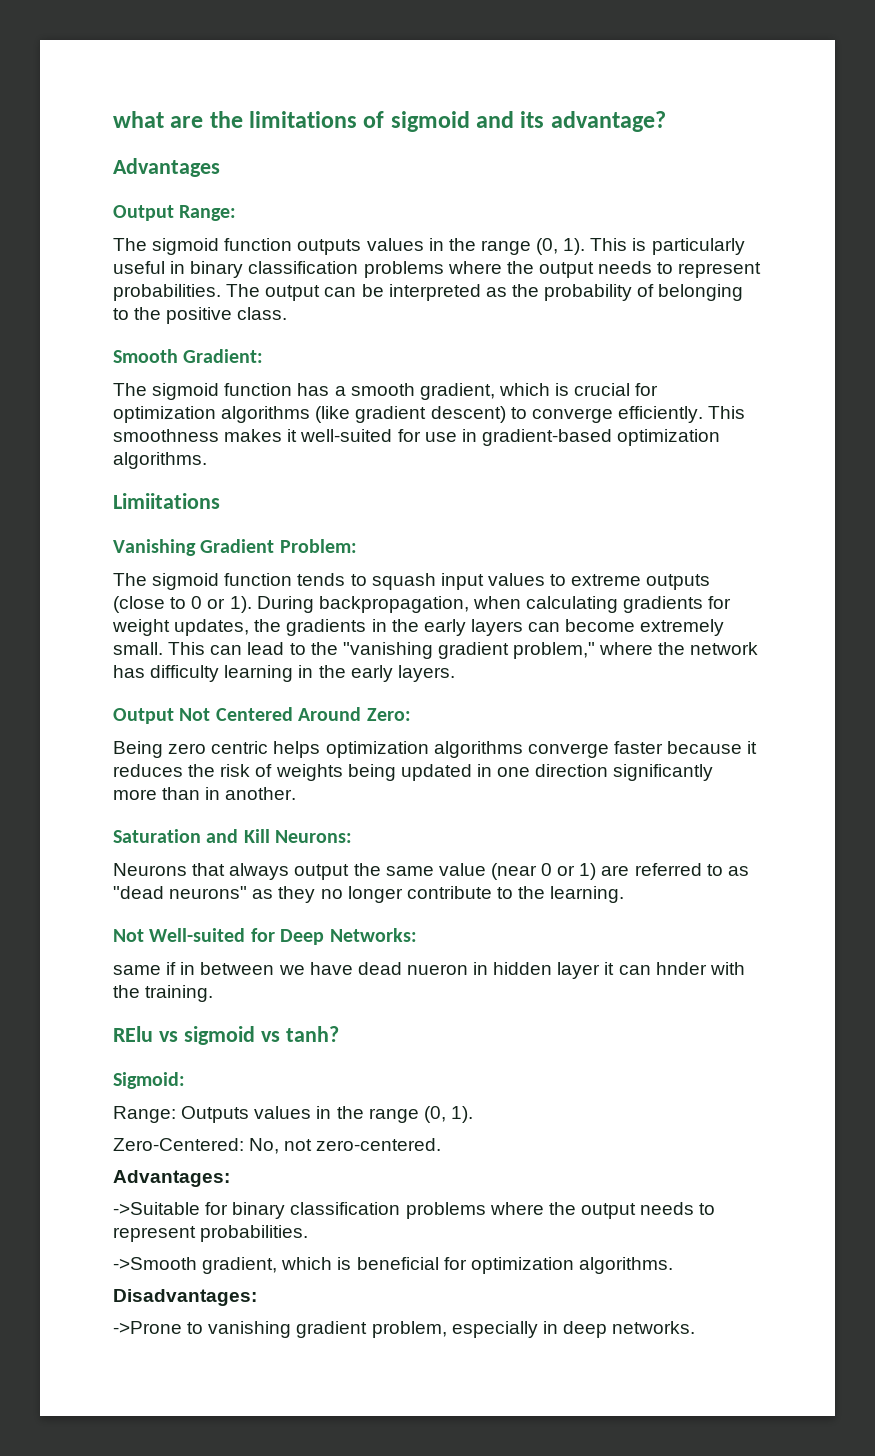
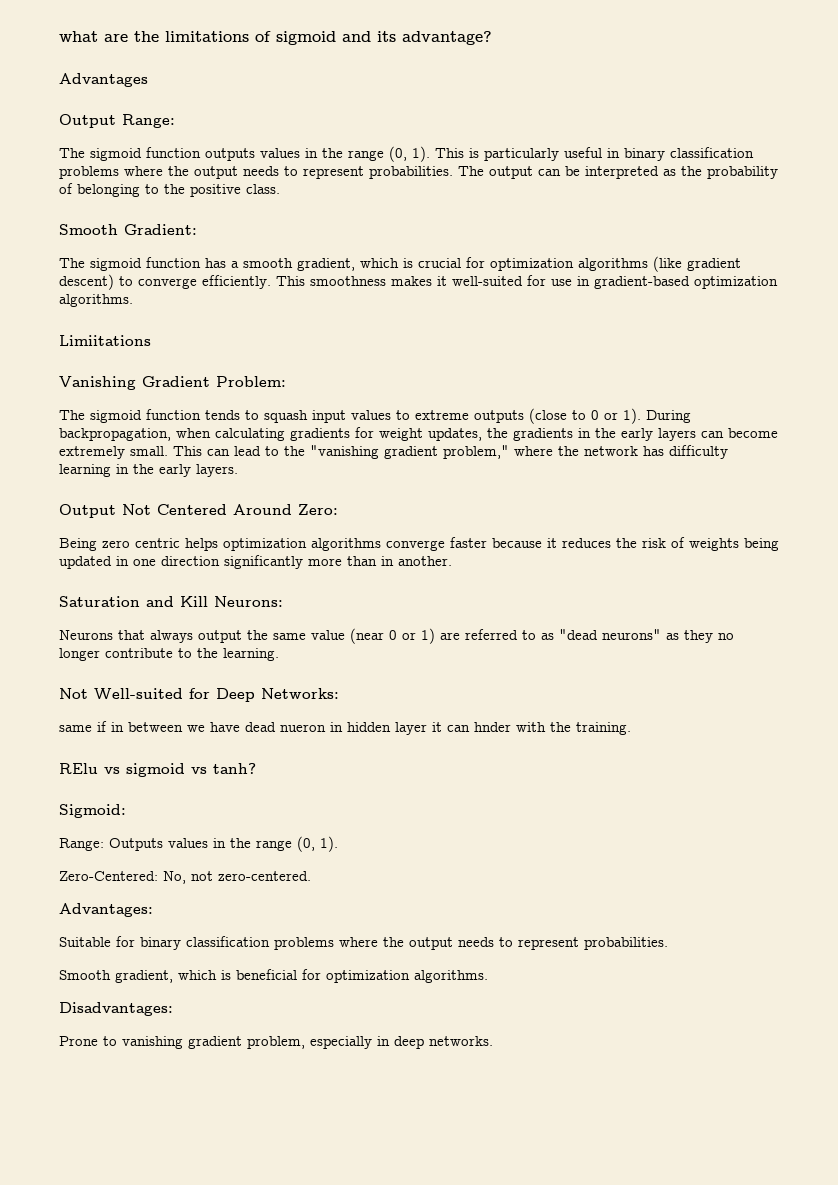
[113,1202,200,1215] ->Suitable -> [59,937,111,947] Suitable
[113,1257,197,1270] ->Smooth -> [59,970,111,980] Smooth
[113,1321,182,1334] ->Prone -> [59,1036,98,1046] Prone

